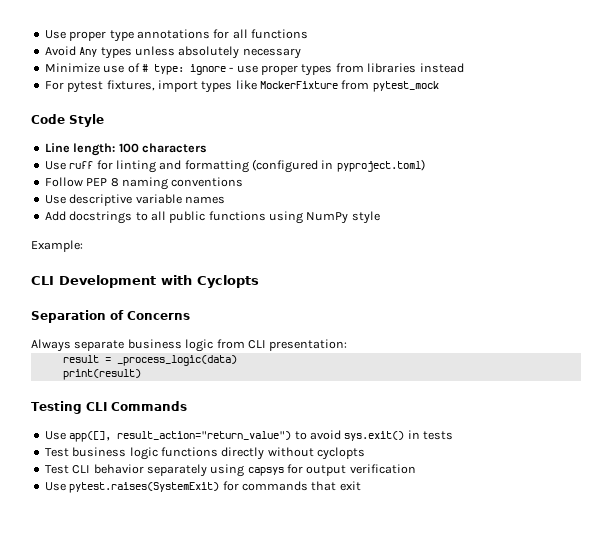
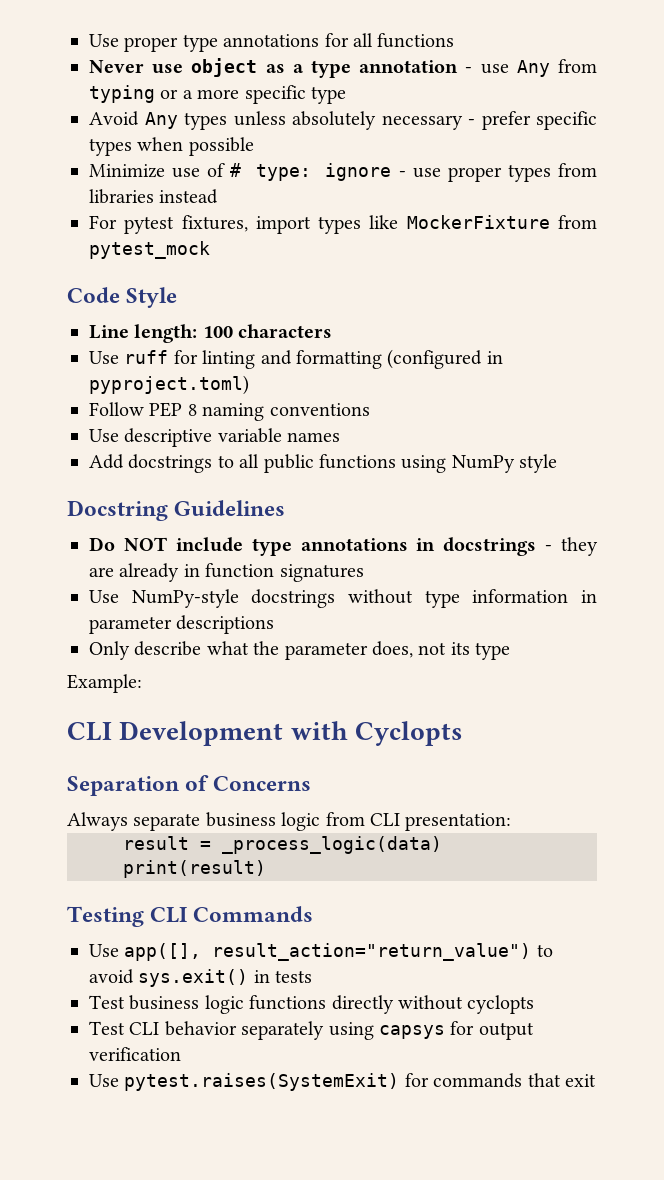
(308, 34) none -> [89,58,597,78] [89,85,346,104] // Never use object as a type annotation - use Any from typing or a more specific type
(301, 53) none -> [468,111,597,130] [89,137,254,156] - prefer specific types when possible
(380, 217) none -> [67,500,286,521] [89,537,598,556] [89,563,364,582] [89,589,597,608] [89,615,275,634] [89,641,511,660] // Docstring Guidelines // Do NOT include type annotations in docstrings - they are already in function signatures // Use NumPy-style docstrings without type information in parameter descriptions // Only describe what the parameter does, not its type

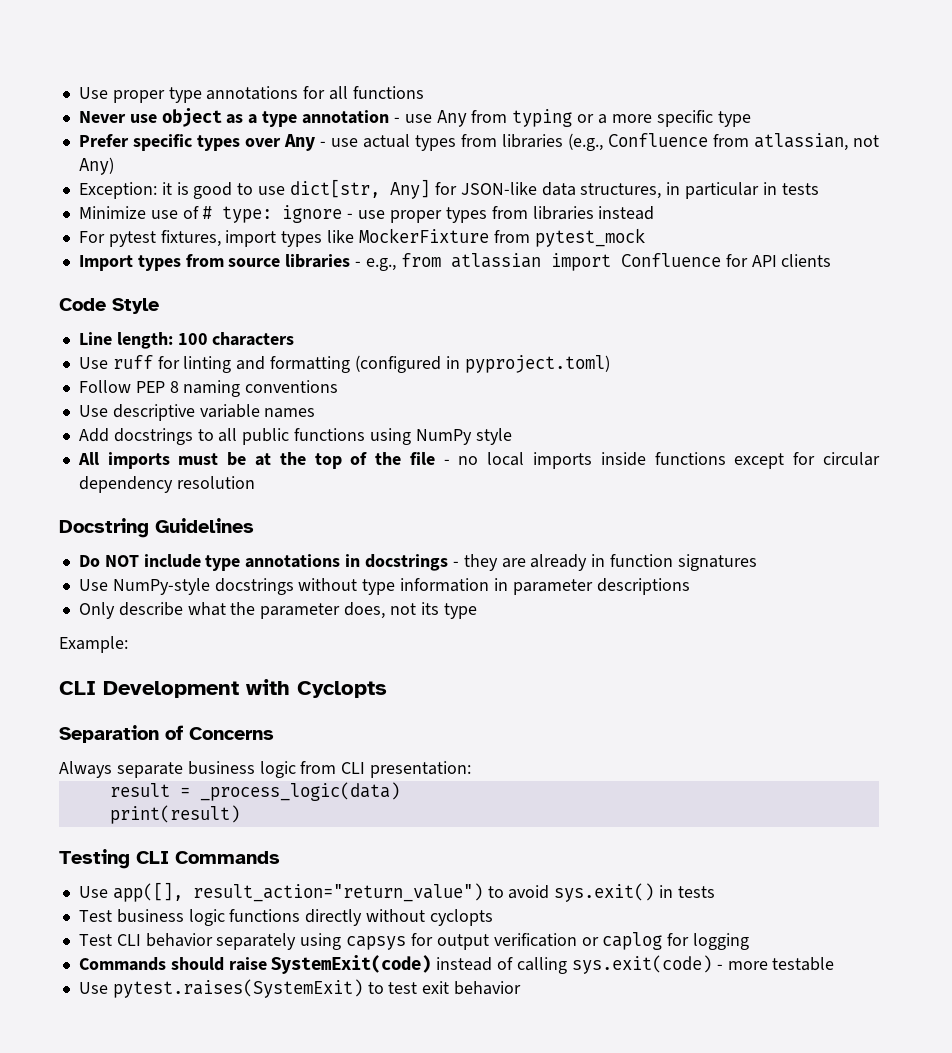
[89,111,597,130] [89,137,254,156] Avoid Any types unless absolutely necessary - prefer specific types when possible -> [78,133,879,151] [78,157,114,175] [78,179,819,199] Prefer specific types over Any - use actual types from libraries (e.g., Confluence from atlassian, not Any) // Exception: it is good to use dict[str, Any] for JSON-like data structures, in particular in tests
(210, 250) none -> [78,253,832,271] // Import types from source libraries - e.g., from atlassian import Confluence for API clients
(558, 463) none -> [77,452,881,469] [78,476,255,493] // All imports must be at the top of the file - no local imports inside functions except for circular dependency resolution
[89,1073,596,1091] // Use pytest.raises(SystemExit) for commands that exit -> [581,932,750,950] [78,955,835,974] [78,979,522,998] or caplog for logging // Commands should raise SystemExit(code) instead of calling sys.exit(code) - more testable // Use pytest.raises(SystemExit) to test exit behavior

